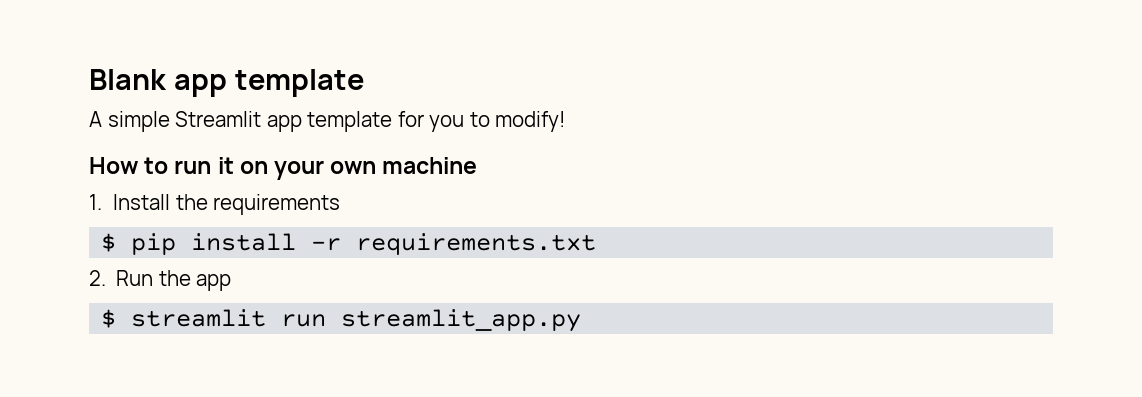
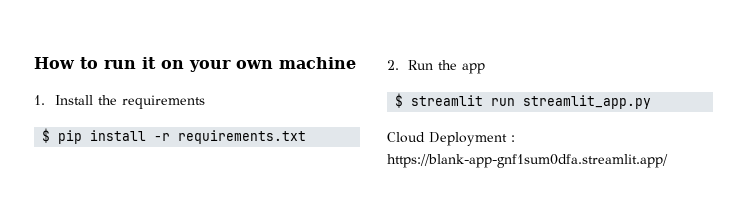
[89,69,364,97] [89,111,566,132] Blank app template // A simple Streamlit app template for you to modify! // -> (34, 63) none
(582, 320) none -> [387,132,515,146] [387,154,668,168] // Cloud Deployment : https://blank-app-gnf1sum0dfa.streamlit.app/

